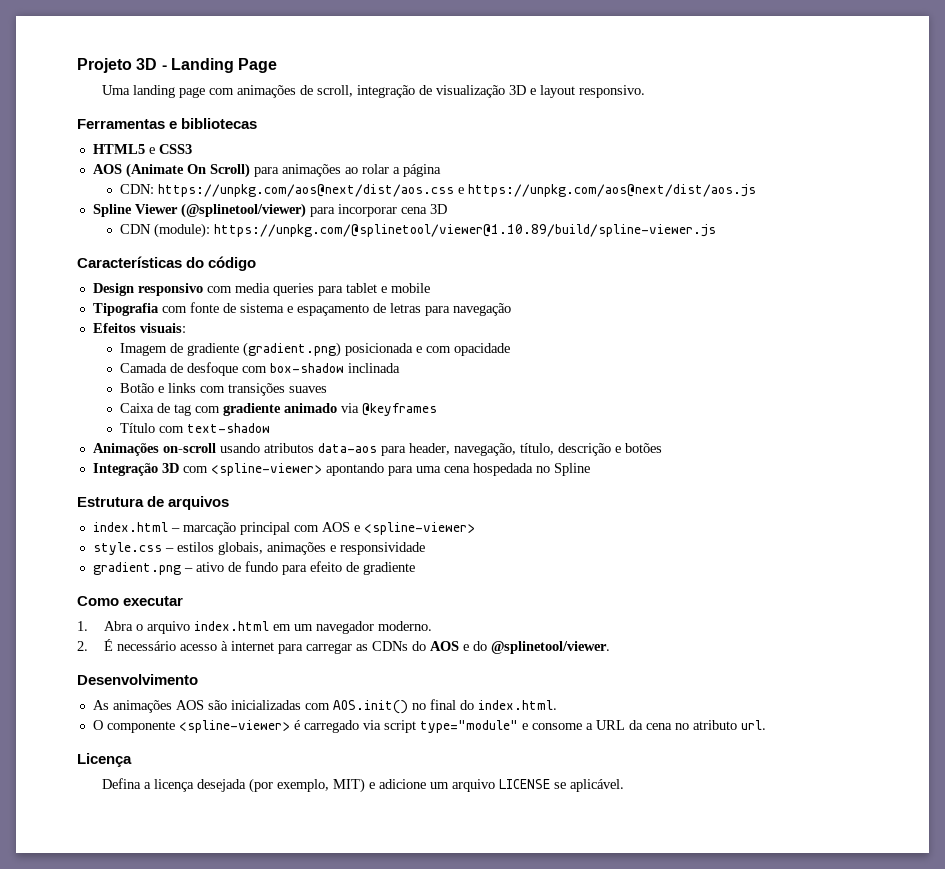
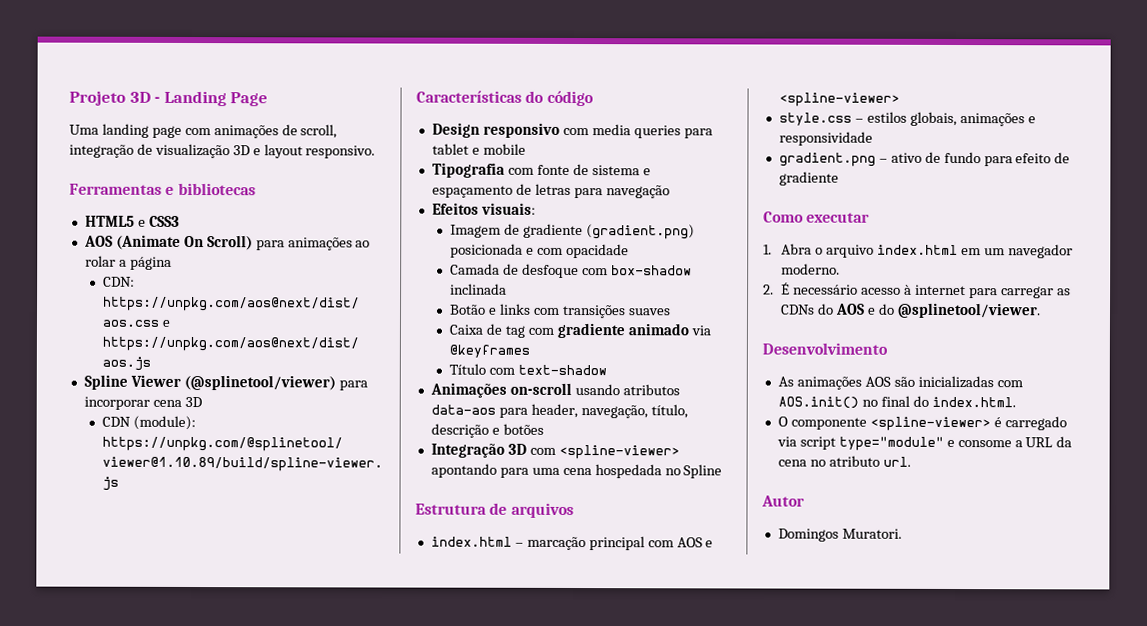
[77,753,132,767] [101,778,624,793] Licença // Defina a licença desejada (por exemplo, MIT) e adicione um arquivo LICENSE se aplicável. -> [761,495,805,507] [777,528,902,542] Autor // Domingos Muratori.

